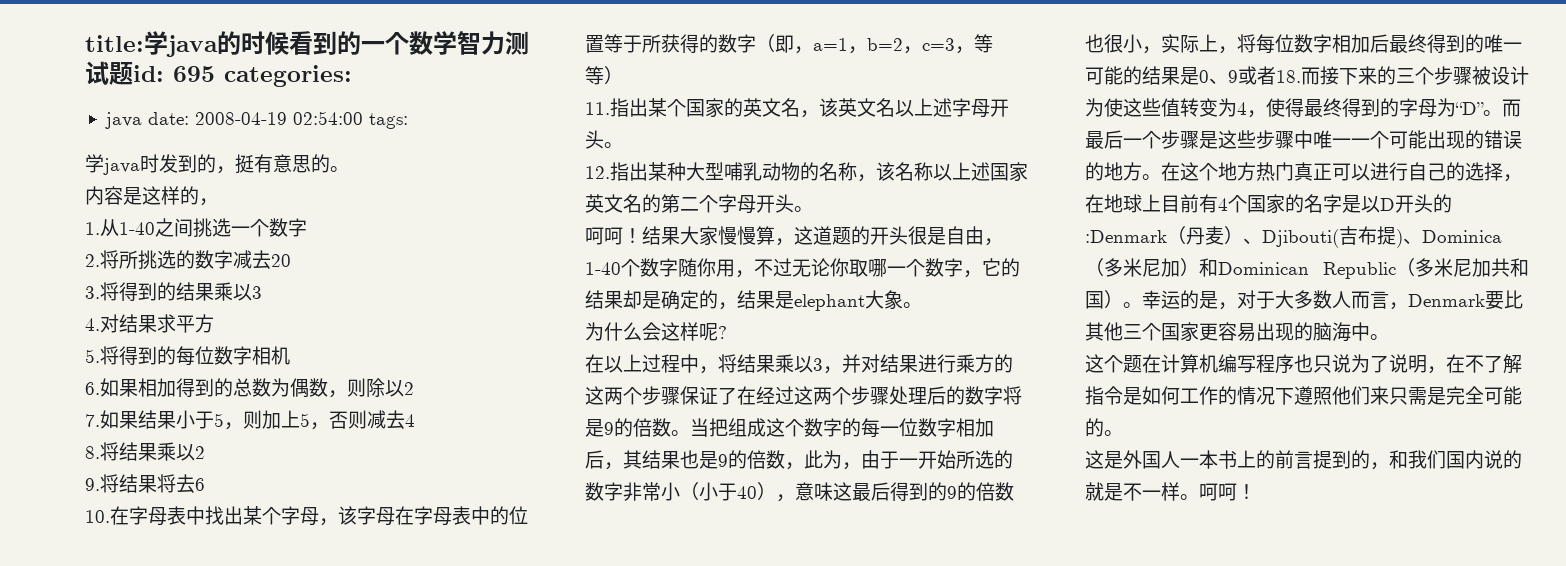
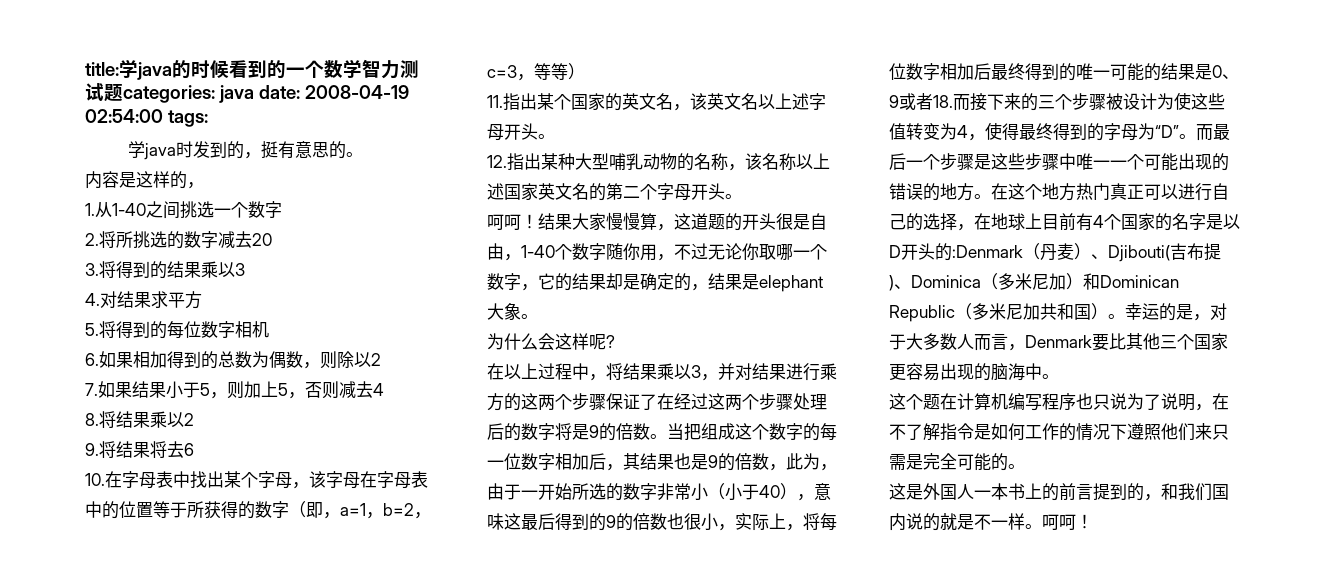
[133,65,215,82] id: 695 -> (123, 93) none
(352, 76) // -> (215, 94) none

